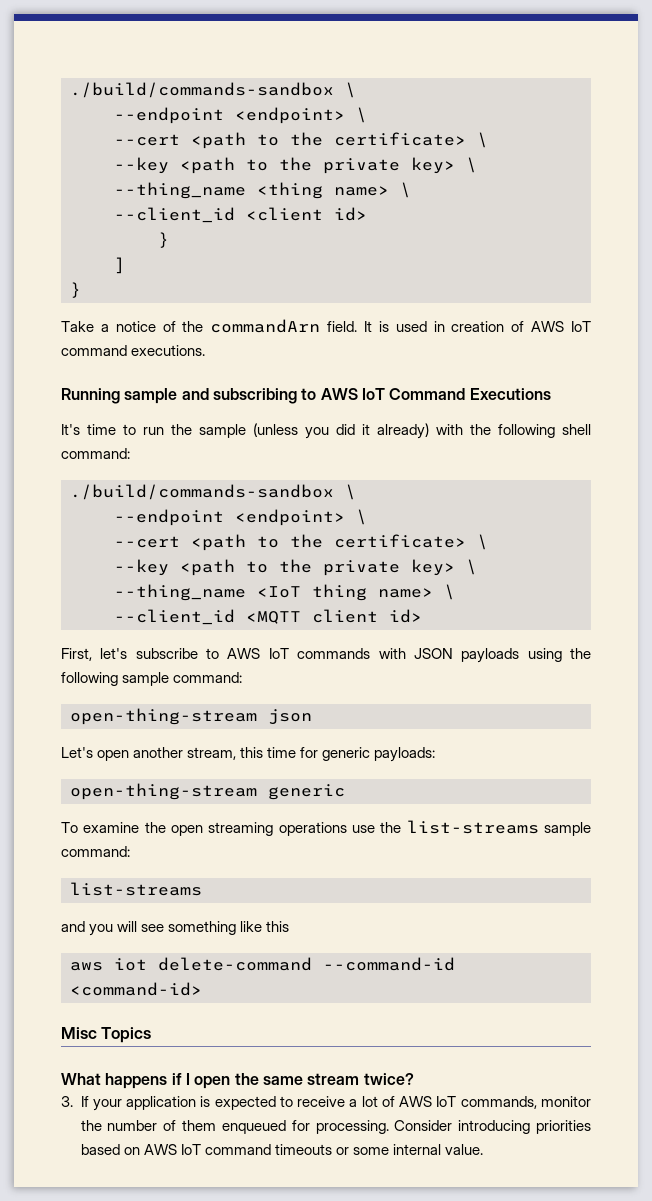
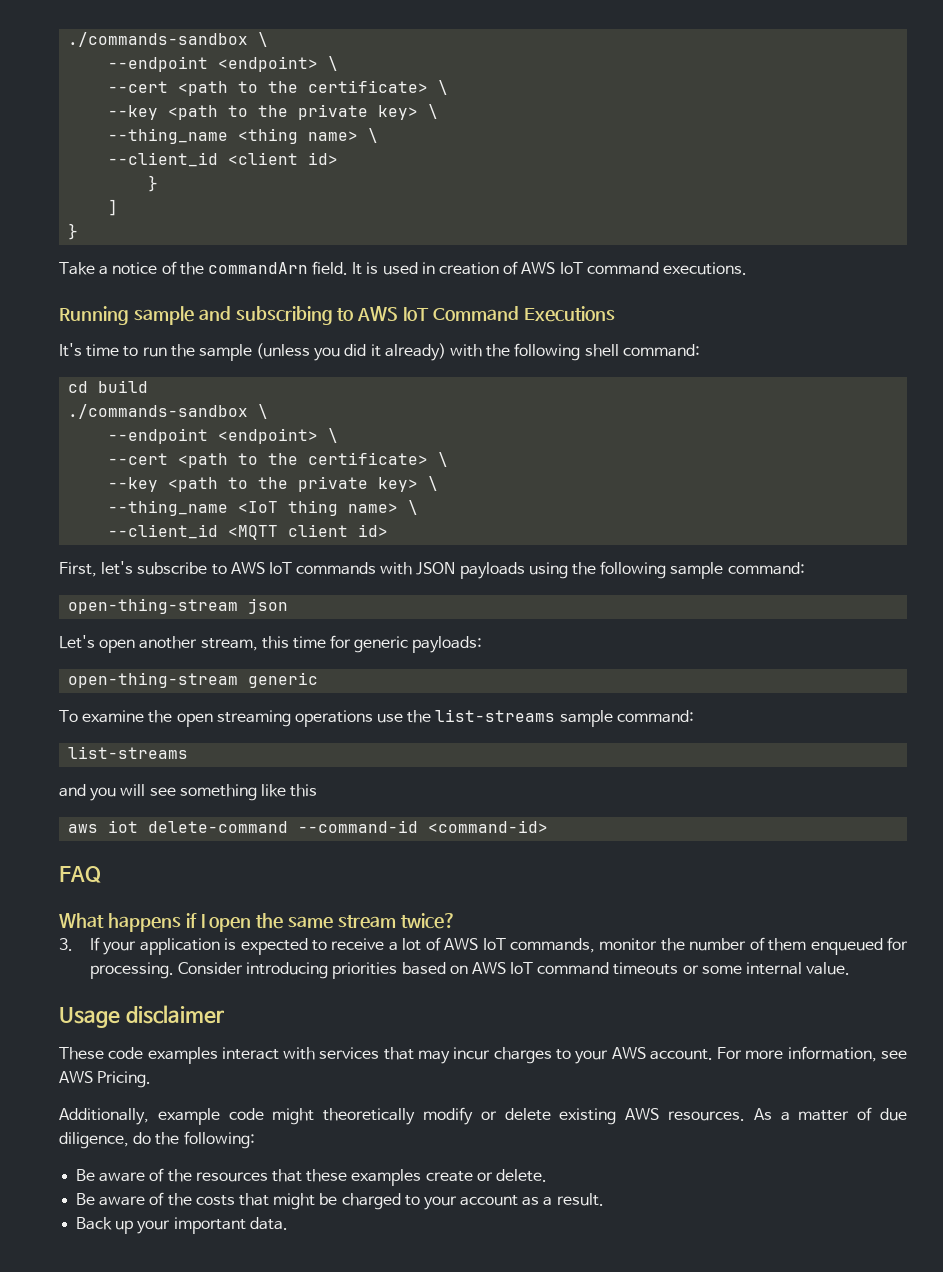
[70,82,334,98] ./build/commands-sandbox -> [68,32,249,47] ./commands-sandbox
[70,484,334,500] ./build/commands-sandbox -> [68,380,149,393] [68,404,249,419] cd build // ./commands-sandbox
[61,1027,152,1043] Misc Topics -> [59,866,101,883] FAQ
(483, 1149) none -> [59,1005,224,1028] [59,1046,907,1064] [59,1071,152,1088] [59,1107,907,1125] [59,1131,255,1149] [76,1168,547,1186] [76,1192,604,1210] [76,1217,288,1234] // Usage disclaimer // These code examples interact with services that may incur charges to your AWS account. For more information, see AWS Pricing. // Additionally, example code might theoretically modify or delete existing AWS resources. As a matter of due diligence, do the following: // Be aware of the resources that these examples create or delete. // Be aware of the costs that might be charged to your account as a result. // Back up your important data.

